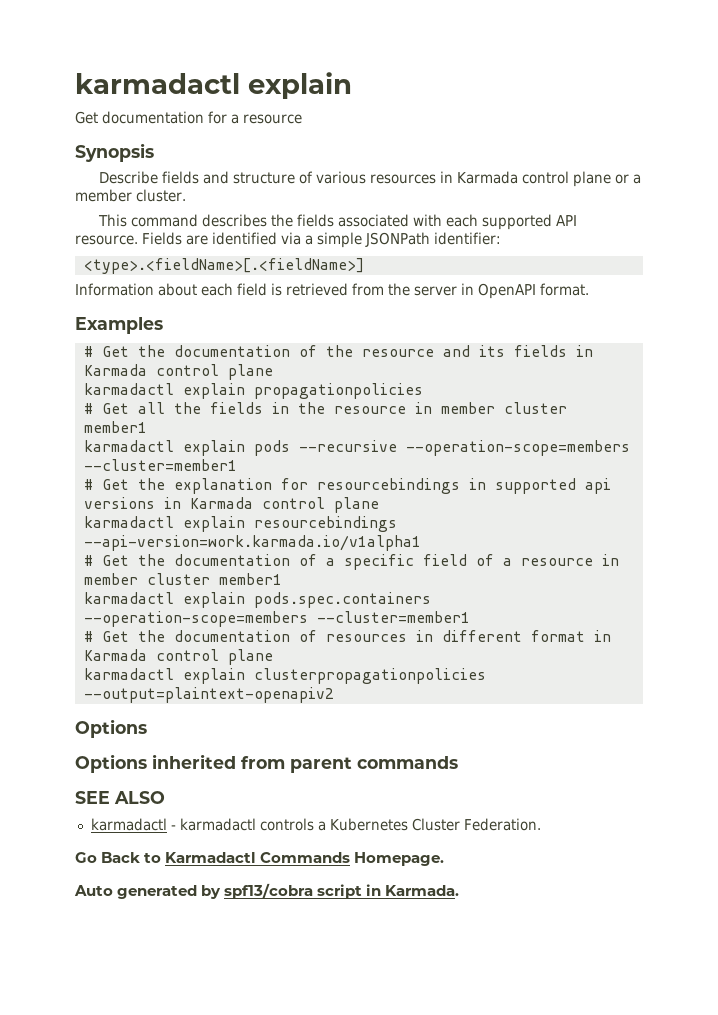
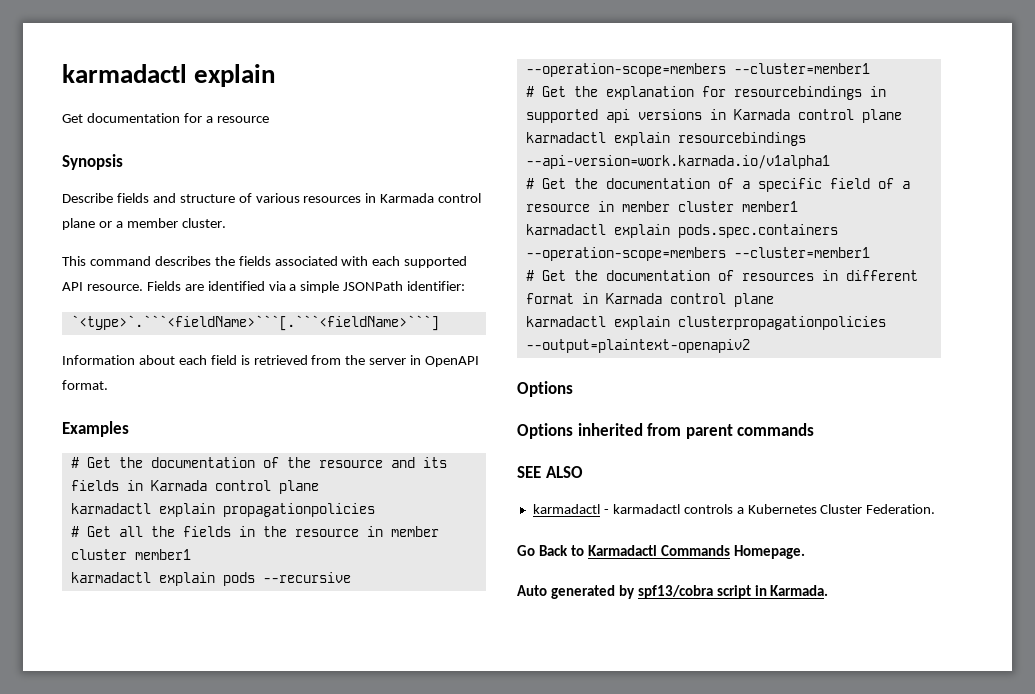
[83,258,364,274] <type>.<fieldName>[.<fieldName>] -> [70,315,439,331] `<type>`.```<fieldName>```[.```<fieldName>```]

